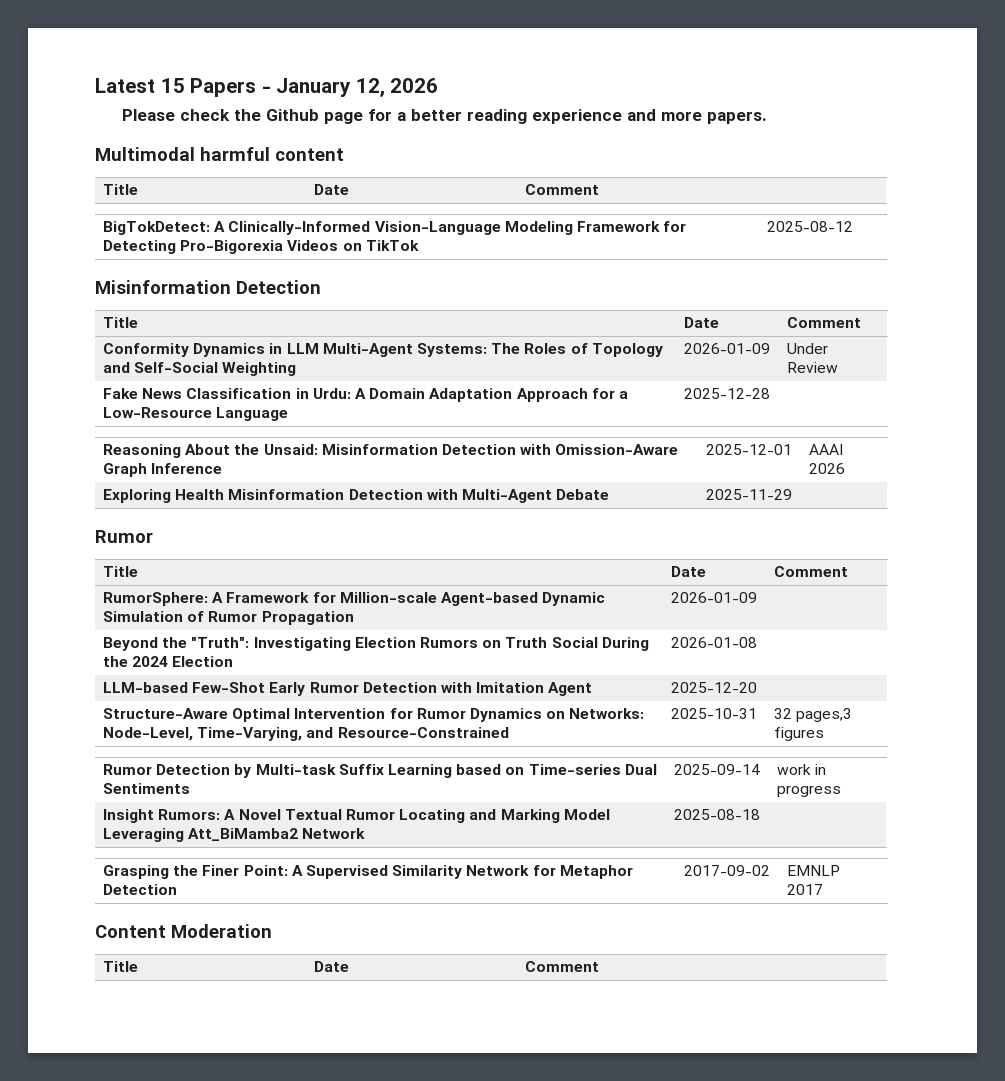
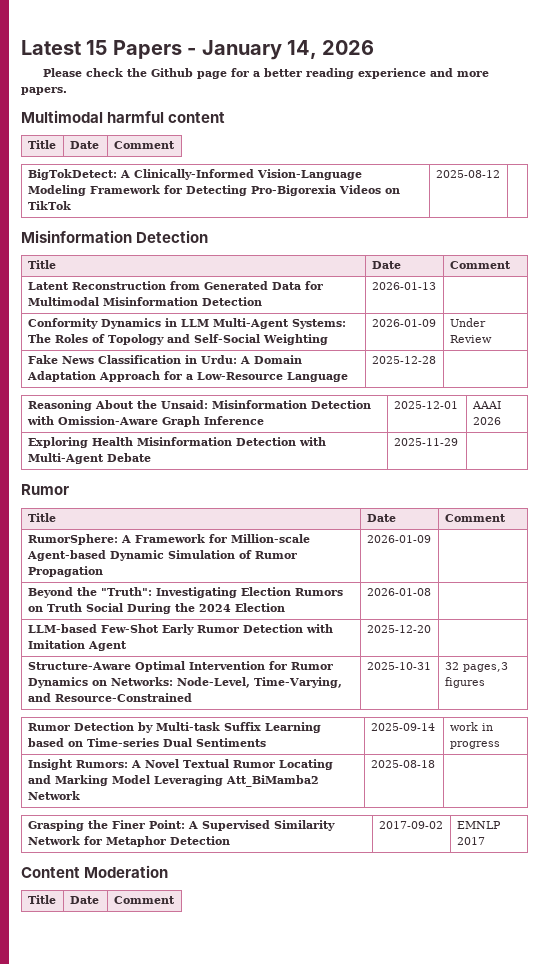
[355,78,385,97] 12, -> [287,40,317,59] 14,
(862, 322) none -> [27,281,323,290] [27,297,262,306] [371,282,436,290] // Latent Reconstruction from Generated Data for Multimodal Misinformation Detection | 2026-01-13 |

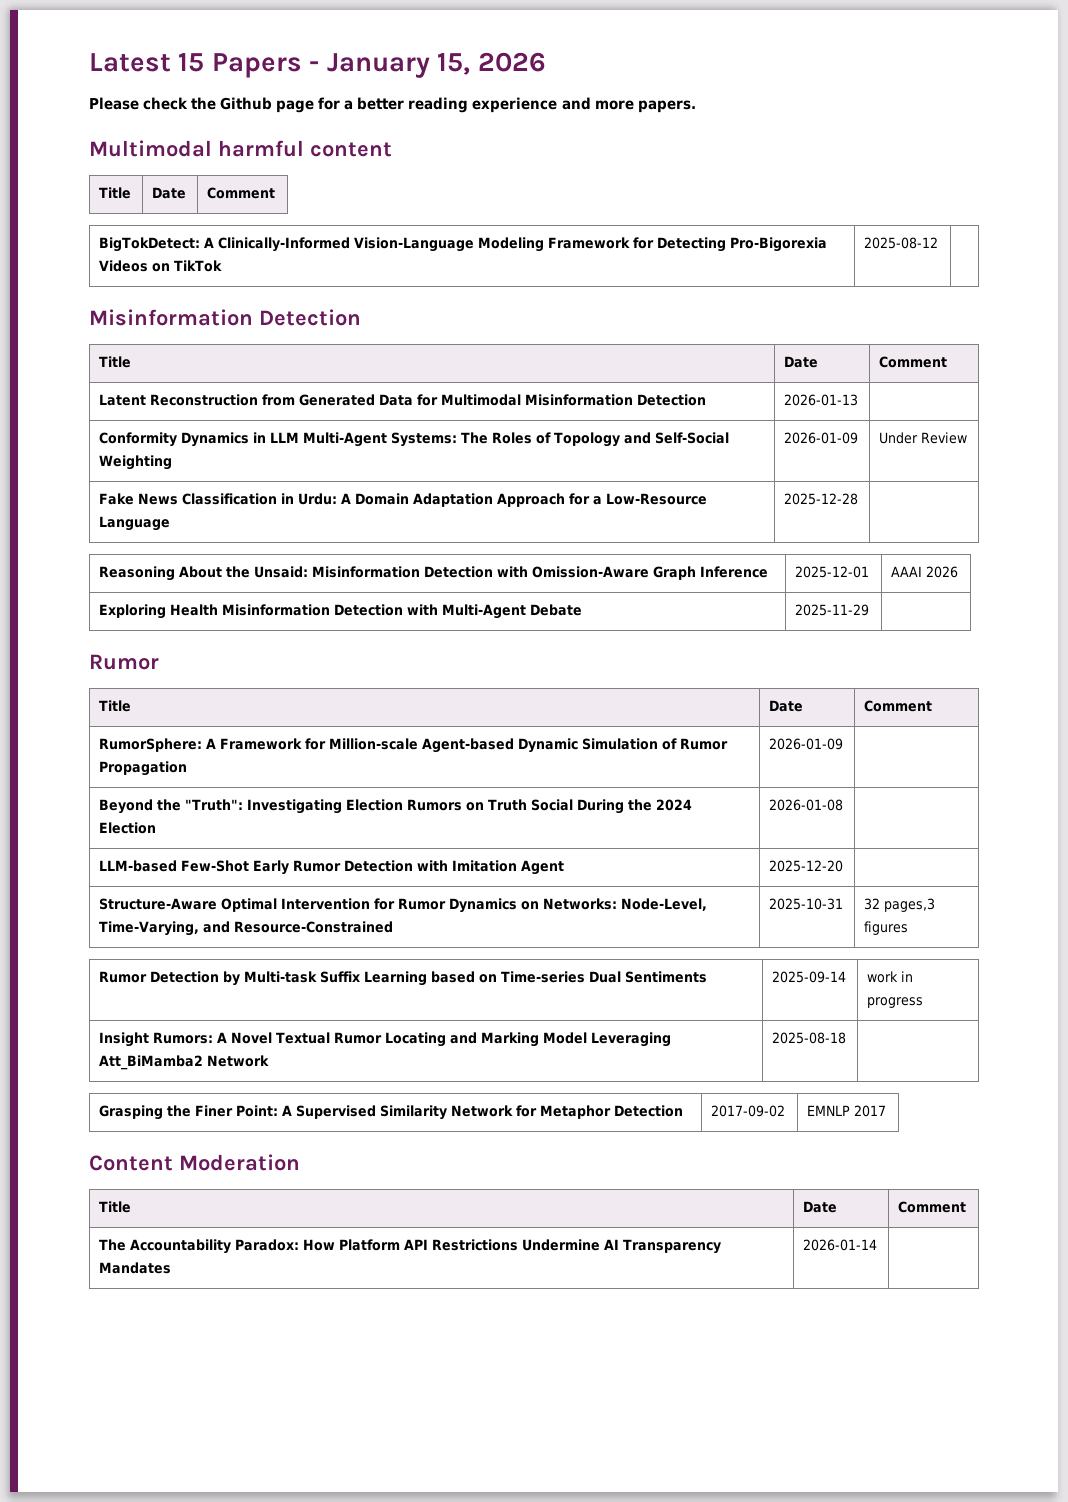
[287,40,317,59] 14, -> [437,53,471,75] 15,
(175, 900) none -> [99,1239,722,1254] [99,1262,172,1274] [803,1239,878,1251] // The Accountability Paradox: How Platform API Restrictions Undermine AI Transparency Mandates | 2026-01-14 |

